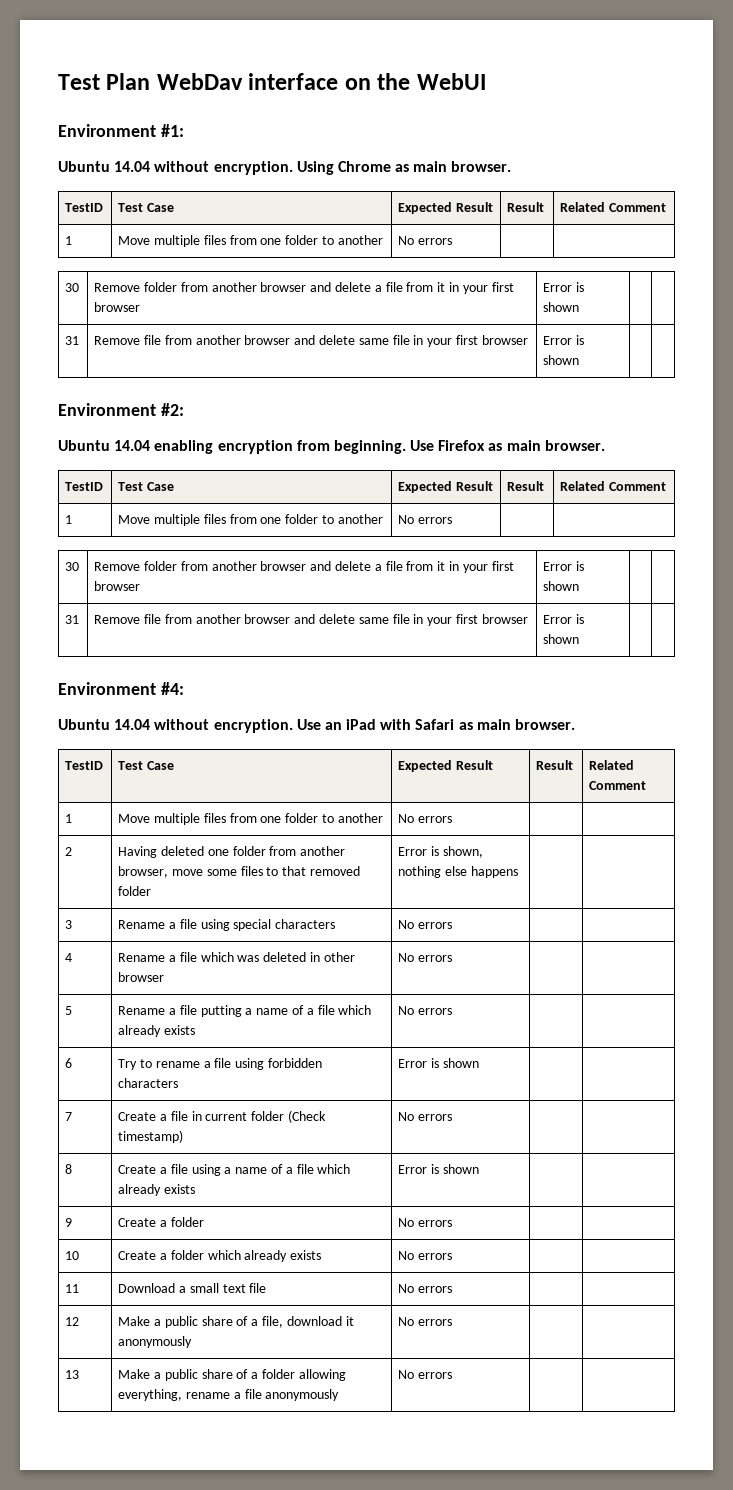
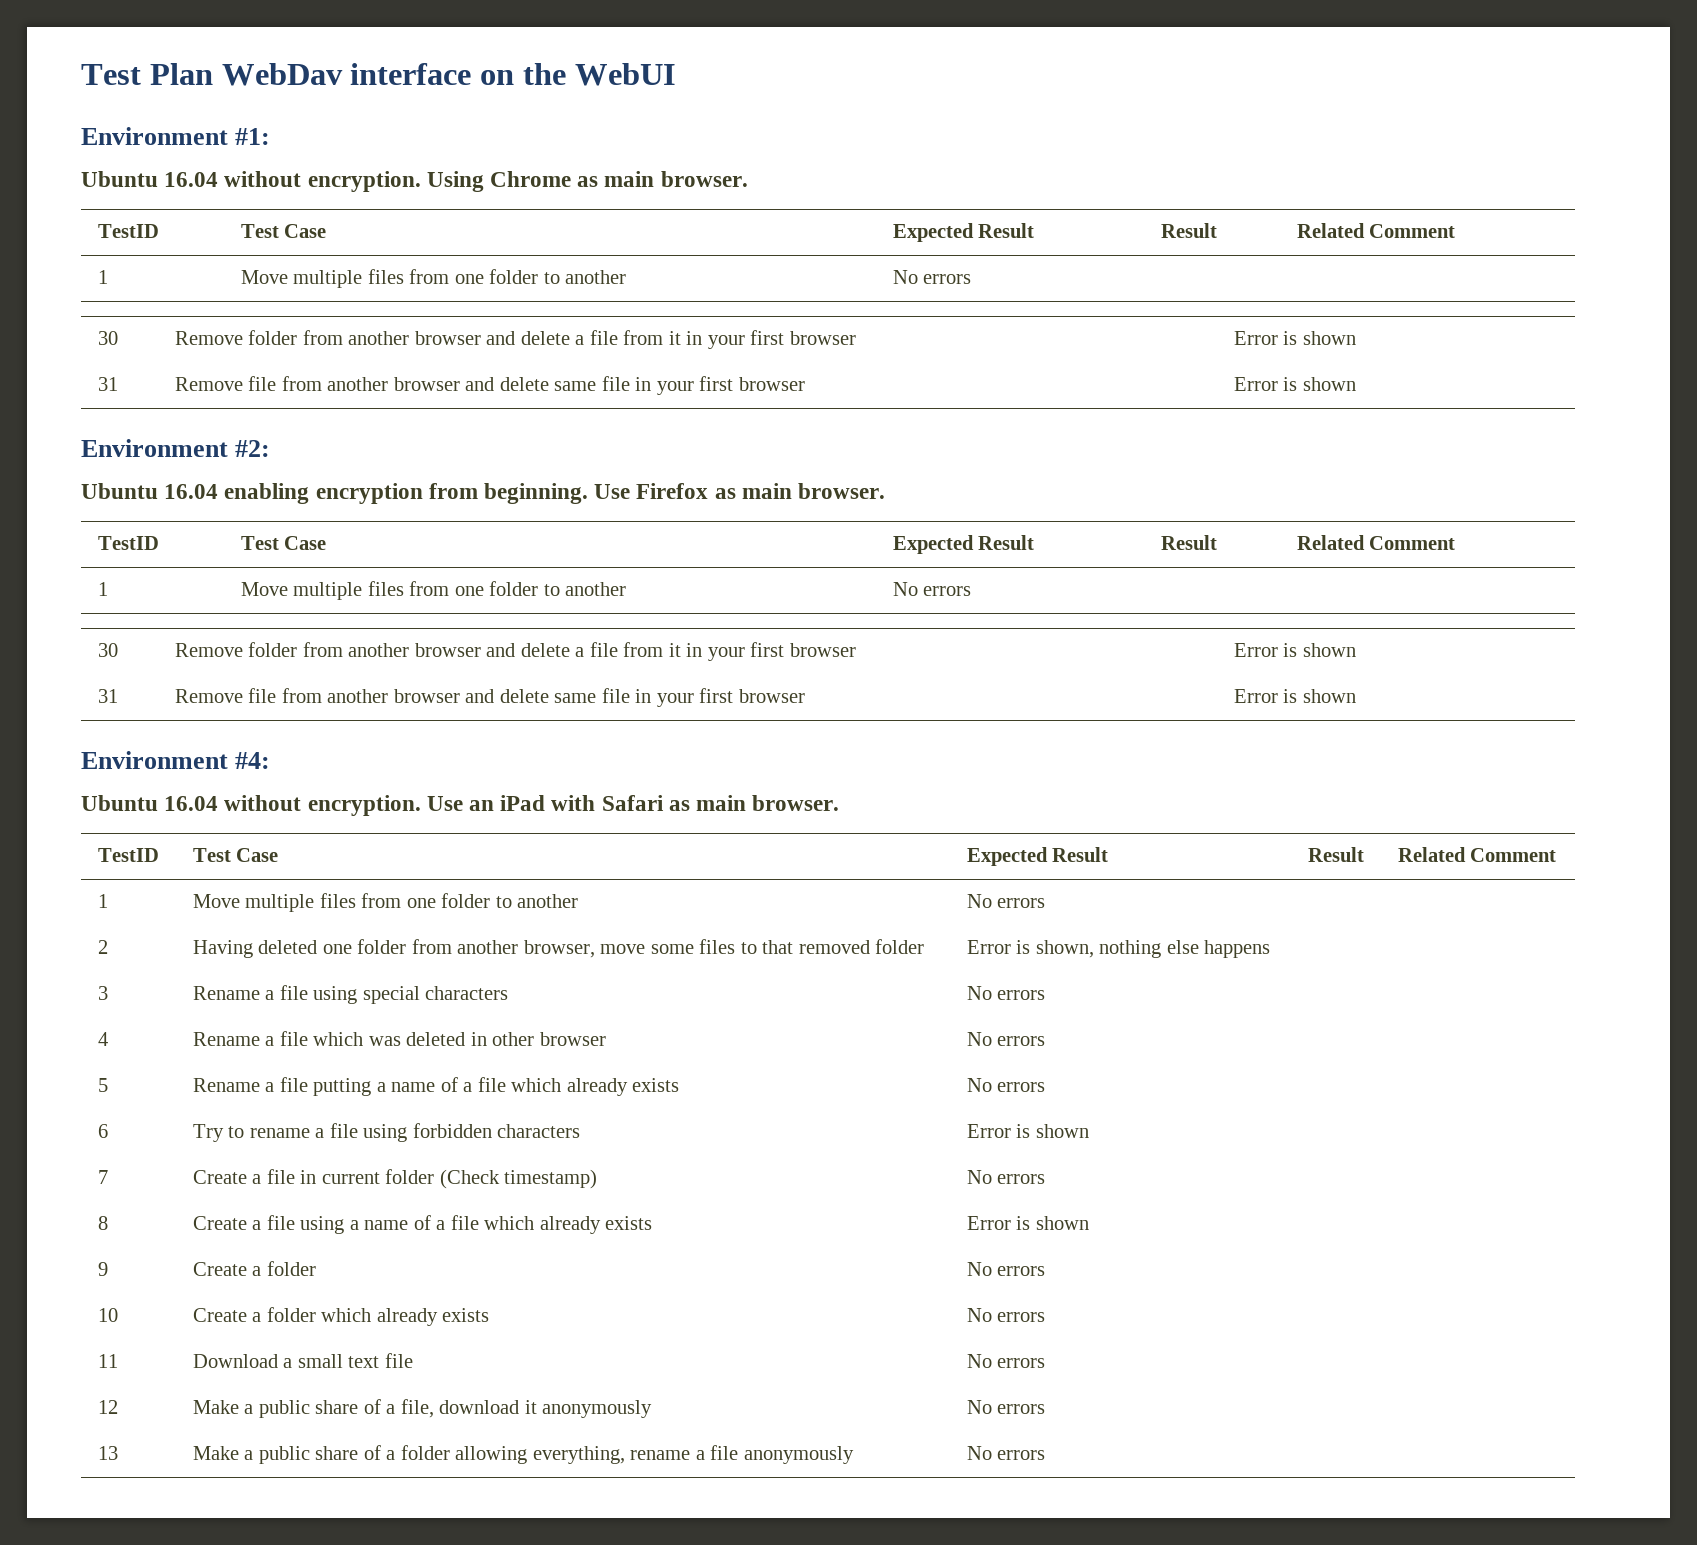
[114,161,151,172] 14.04 -> [164,172,219,187] 16.04
[114,440,151,451] 14.04 -> [164,484,219,499] 16.04
[114,719,151,730] 14.04 -> [164,796,219,811] 16.04

